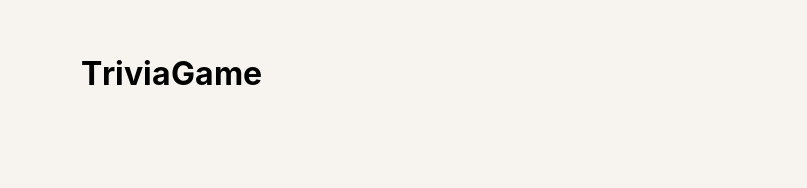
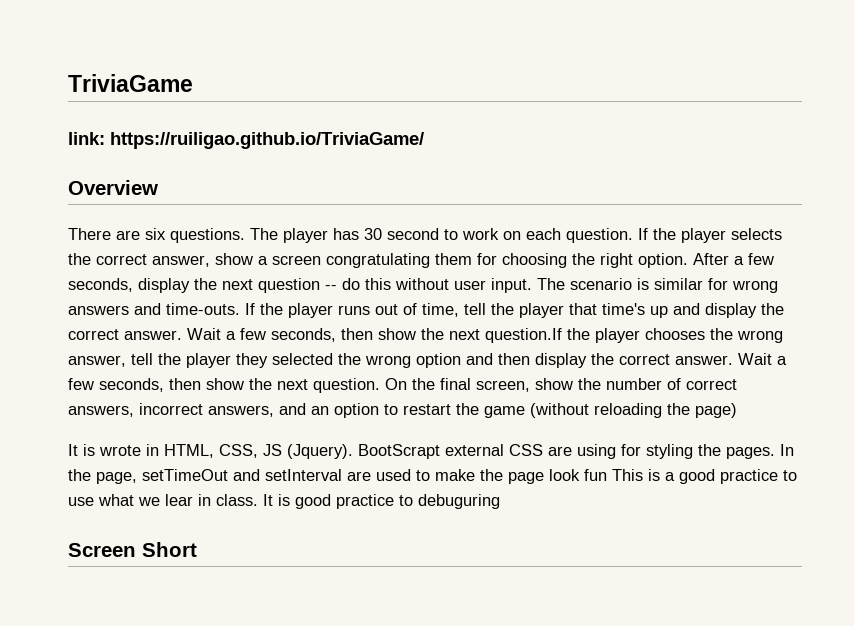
(262, 72) none -> [68,132,424,149] [68,180,158,195] [68,228,782,243] [68,253,774,268] [68,278,778,293] [68,303,784,318] [68,328,783,343] [68,353,787,368] [68,378,737,393] [68,403,737,418] [68,444,794,459] [68,469,797,484] [68,494,500,509] [68,542,197,557] // link: https://ruiligao.github.io/TriviaGame/ // Overview // There are six questions. The player has 30 second to work on each question. If the player selects the correct answer, show a screen congratulating them for choosing the right option. After a few seconds, display the next question -- do this without user input. The scenario is similar for wrong answers and time-outs. If the player runs out of time, tell the player that time's up and display the correct answer. Wait a few seconds, then show the next question.If the player chooses the wrong answer, tell the player they selected the wrong option and then display the correct answer. Wait a few seconds, then show the next question. On the final screen, show the number of correct answers, incorrect answers, and an option to restart the game (without reloading the page) // It is wrote in HTML, CSS, JS (Jquery). BootScrapt external CSS are using for styling the pages. In the page, setTimeOut and setInterval are used to make the page look fun This is a good practice to use what we lear in class. It is good practice to debuguring // Screen Short

